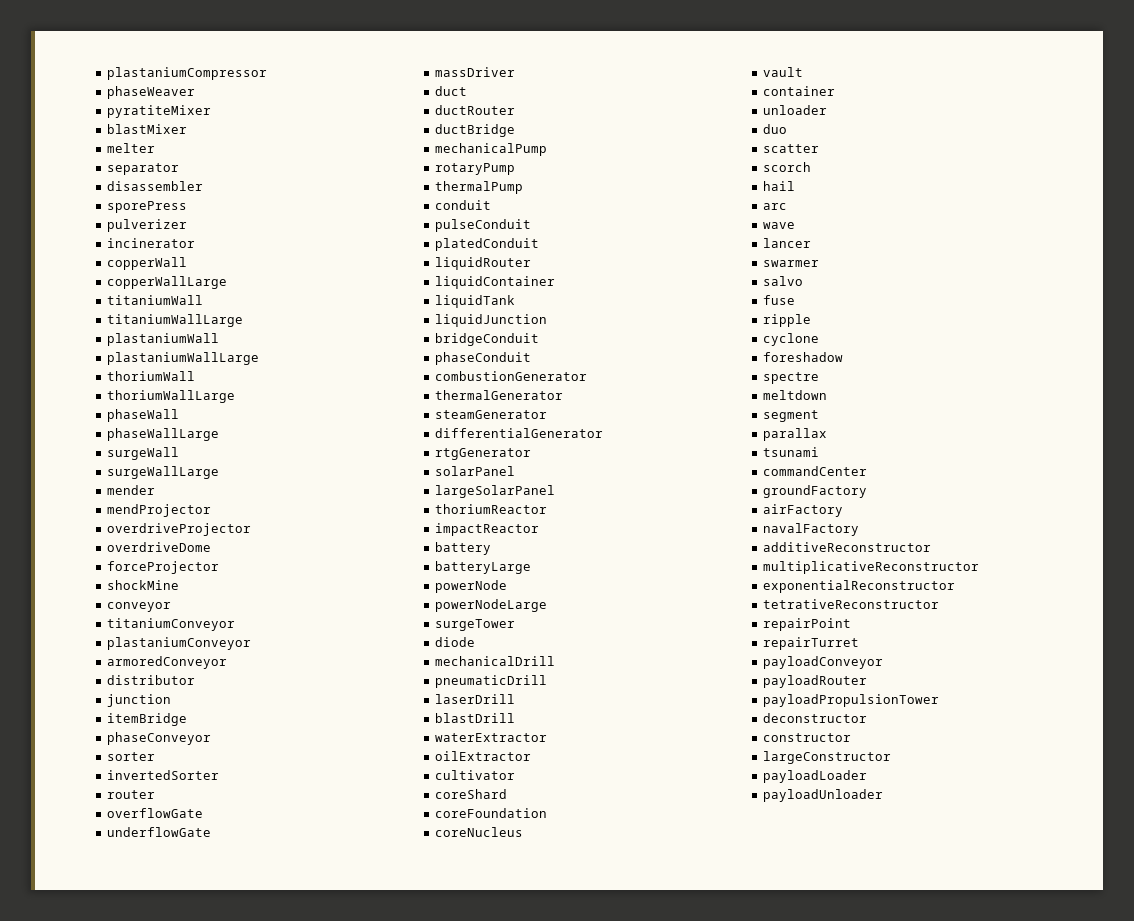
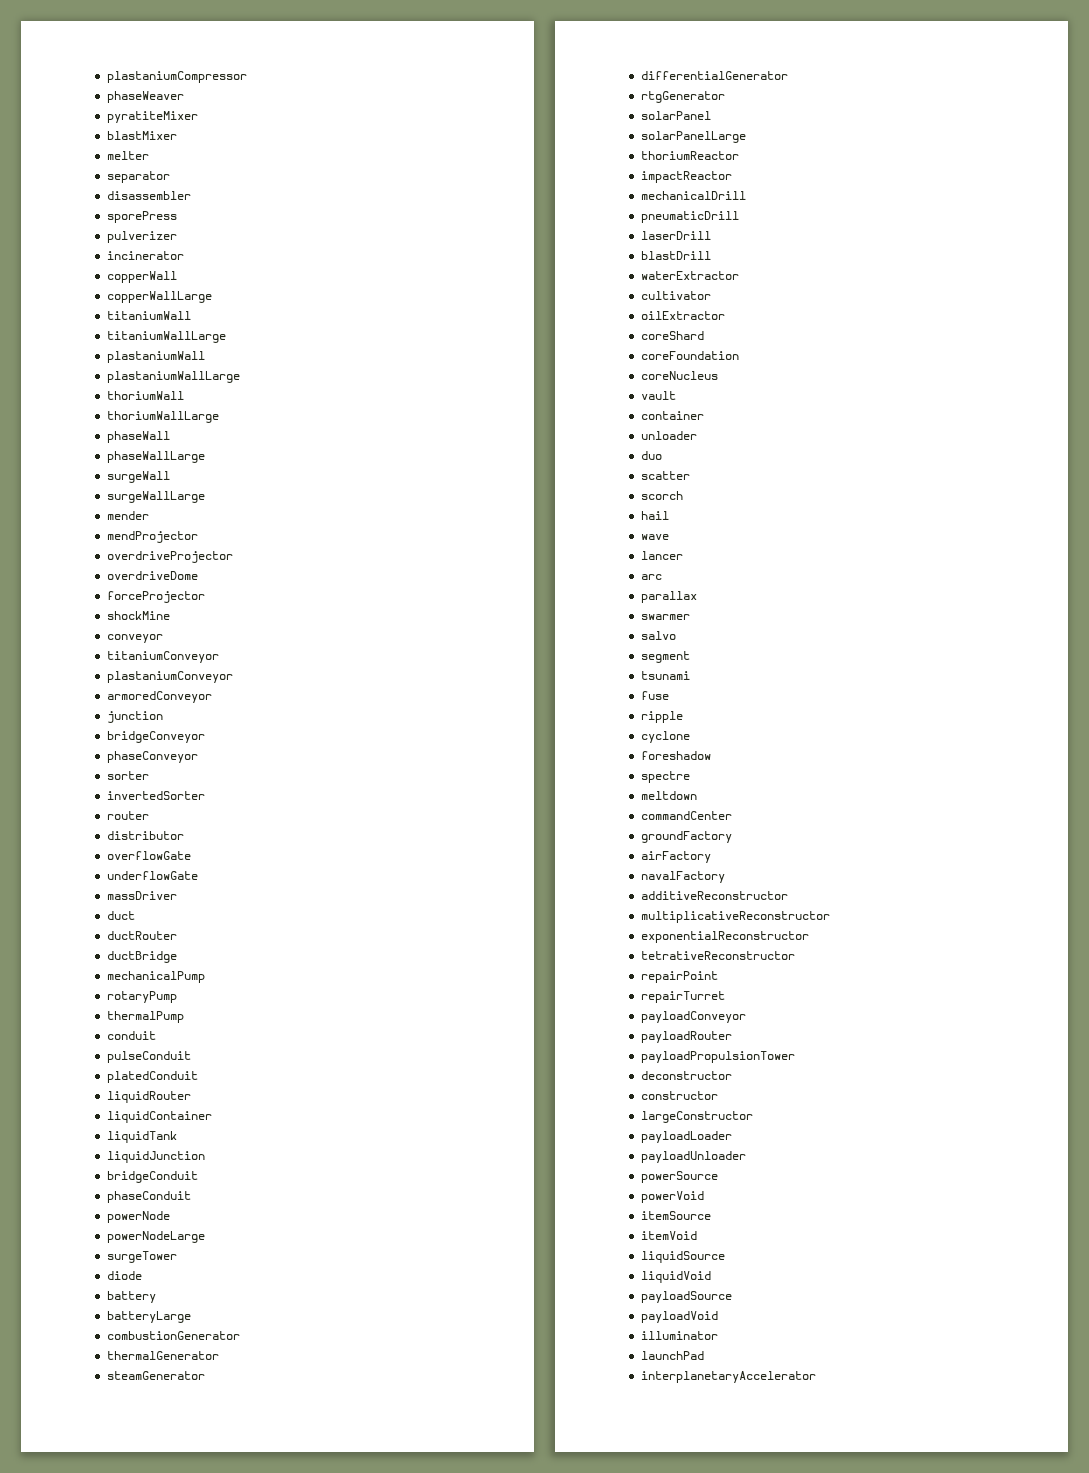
[106,675,195,685] // distributor -> (213, 697) none
[106,713,187,726] itemBridge -> [107,731,206,743] bridgeConveyor
(155, 794) none -> [107,831,185,840] // distributor
(531, 358) none -> [107,1211,171,1223] [107,1231,206,1243] [107,1251,178,1263] [107,1271,143,1280] [107,1291,157,1303] [107,1311,192,1323] // powerNode // powerNodeLarge // surgeTower // diode // battery // batteryLarge
[434,485,555,498] largeSolarPanel -> [641,131,747,143] solarPanelLarge
[434,542,491,555] [434,561,531,574] [434,580,507,593] [434,599,547,612] [434,619,515,631] [434,637,475,647] // battery // batteryLarge // powerNode // powerNodeLarge // surgeTower // diode -> (733, 177) none
(547, 737) none -> [641,291,712,300] // cultivator
[434,770,515,780] // cultivator -> (726, 315) none
[762,203,787,210] // arc -> (670, 515) none
(811, 243) none -> [641,574,663,580] [641,591,698,603] // arc // parallax
(803, 281) none -> [641,651,691,663] [641,671,691,680] // segment // tsunami
[762,410,819,422] [762,428,827,441] [762,447,819,457] // segment // parallax // tsunami -> (698, 795) none
(883, 795) none -> [641,1171,719,1183] [641,1191,705,1203] [641,1211,712,1220] [641,1231,698,1240] [641,1251,726,1263] [641,1271,712,1283] [641,1291,733,1303] [641,1311,719,1323] [641,1331,719,1340] [641,1351,705,1360] [641,1371,817,1383] // powerSource // powerVoid // itemSource // itemVoid // liquidSource // liquidVoid // payloadSource // payloadVoid // illuminator // launchPad // interplanetaryAccelerator

